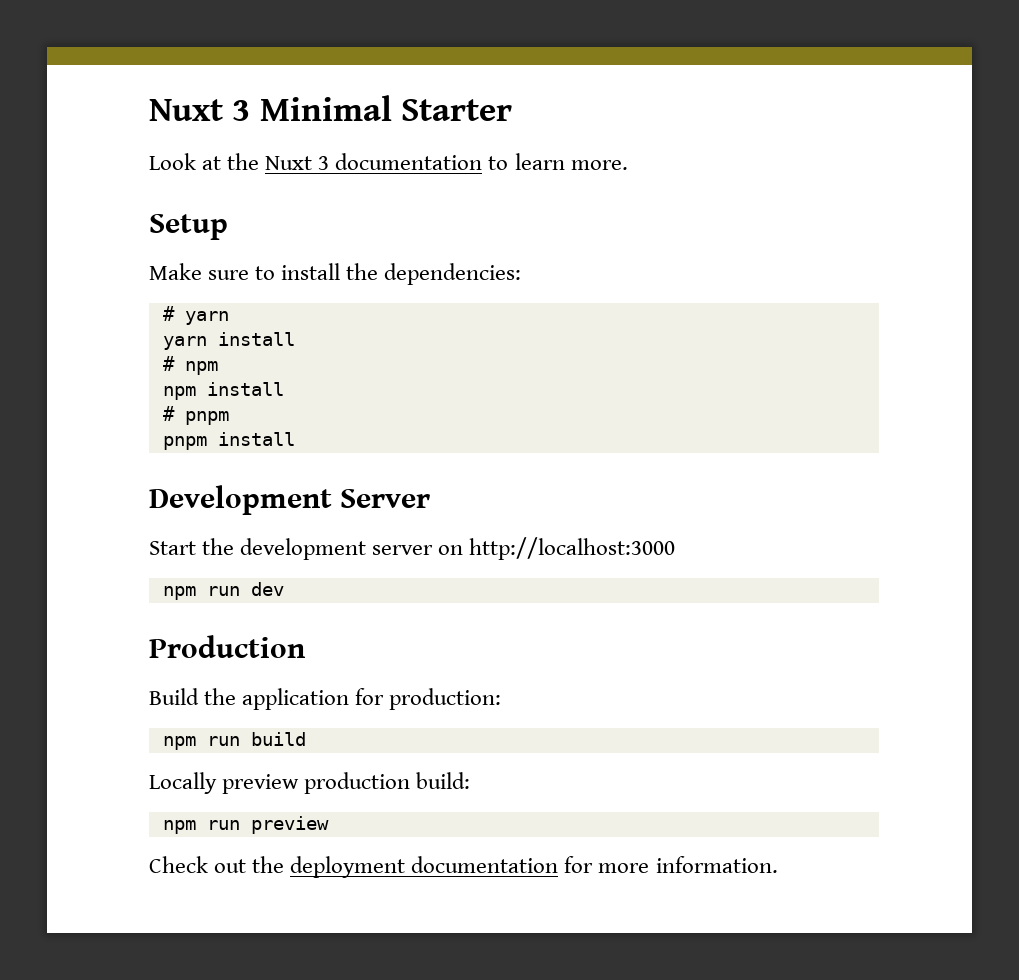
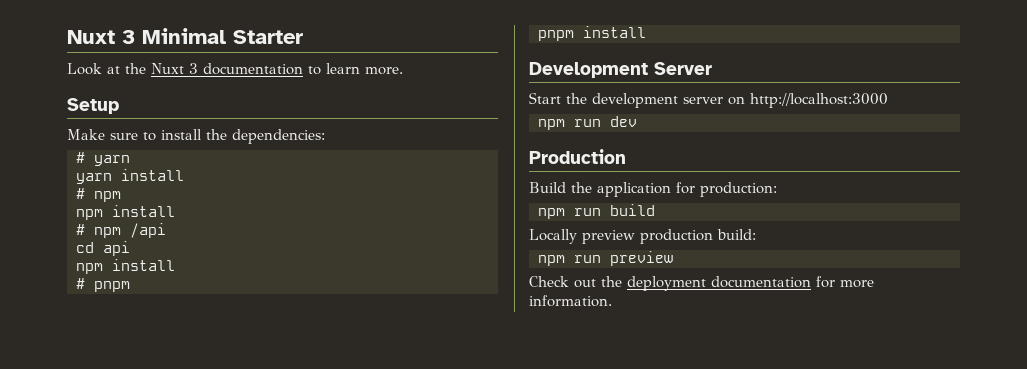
(284, 389) none -> [76,223,166,238] [76,241,130,256] [76,259,175,274] // # npm /api // cd api // npm install

